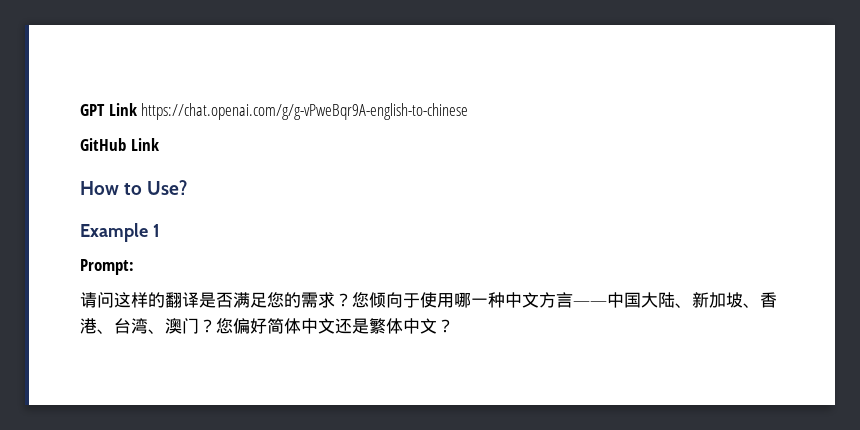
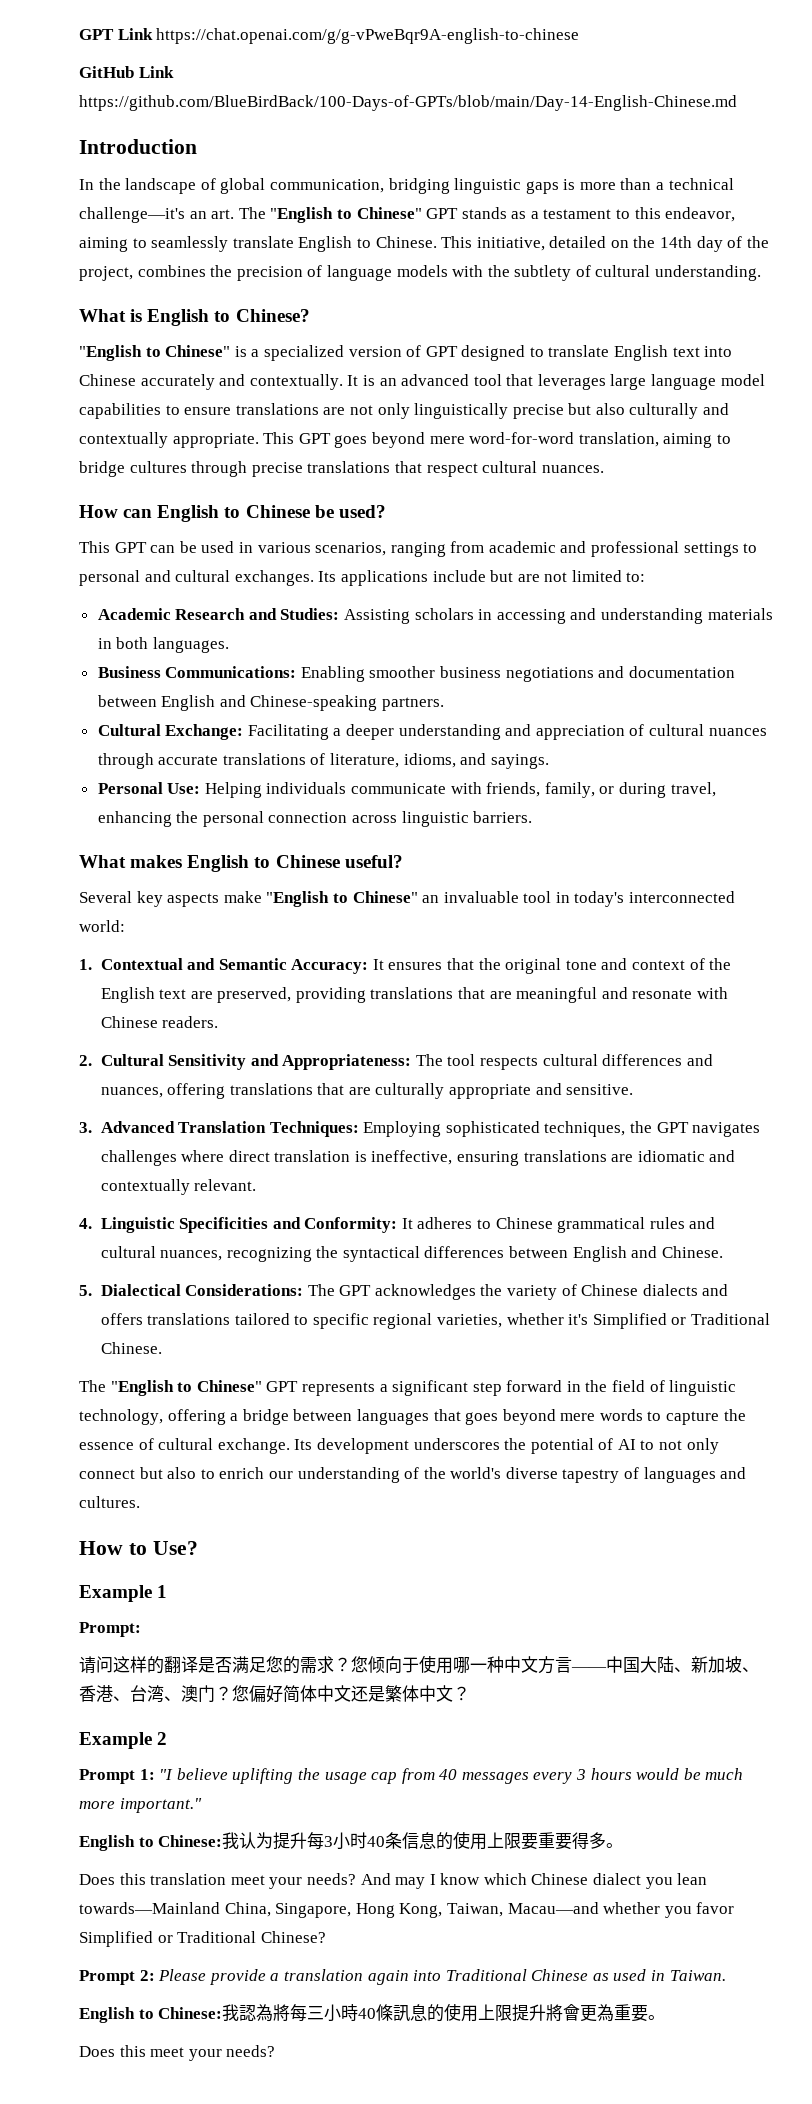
(159, 144) none -> [79,95,737,111] [79,139,197,154] [79,178,734,194] [79,207,736,223] [79,236,769,252] [79,265,762,281] [79,309,310,326] [79,345,733,361] [79,374,765,390] [79,403,730,419] [79,432,731,448] [79,461,604,477] [79,505,386,522] [79,541,758,557] [79,570,646,586] [97,608,773,624] [97,637,229,653] [97,666,735,682] [97,695,445,711] [97,724,767,740] [97,753,549,769] [97,782,716,798] [97,811,533,827] [79,855,403,872] [79,891,736,907] [79,920,125,932] [79,958,732,974] [100,987,728,1003] [100,1016,219,1028] [79,1054,713,1070] [100,1083,634,1099] [79,1121,761,1137] [100,1150,736,1166] [100,1179,257,1195] [79,1217,716,1233] [100,1246,723,1262] [79,1284,729,1300] [100,1313,770,1329] [100,1342,162,1354] [79,1380,737,1396] [79,1409,746,1425] [79,1438,719,1454] [79,1467,747,1483] [79,1496,140,1508] https://github.com/BlueBirdBack/100-Days-of-GPTs/blob/main/Day-14-English-Chinese.md // Introduction // In the landscape of global communication, bridging linguistic gaps is more than a technical challenge—it's an art. The "English to Chinese" GPT stands as a testament to this endeavor, aiming to seamlessly translate English to Chinese. This initiative, detailed on the 14th day of the project, combines the precision of language models with the subtlety of cultural understanding. // What is English to Chinese? // "English to Chinese" is a specialized version of GPT designed to translate English text into Chinese accurately and contextually. It is an advanced tool that leverages large language model capabilities to ensure translations are not only linguistically precise but also culturally and contextually appropriate. This GPT goes beyond mere word-for-word translation, aiming to bridge cultures through precise translations that respect cultural nuances. // How can English to Chinese be used? // This GPT can be used in various scenarios, ranging from academic and professional settings to personal and cultural exchanges. Its applications include but are not limited to: // Academic Research and Studies: Assisting scholars in accessing and understanding materials in both languages. // Business Communications: Enabling smoother business negotiations and documentation between English and Chinese-speaking partners. // Cultural Exchange: Facilitating a deeper understanding and appreciation of cultural nuances through accurate translations of literature, idioms, and sayings. // Personal Use: Helping individuals communicate with friends, family, or during travel, enhancing the personal connection across linguistic barriers. // What makes English to Chinese useful? // Several key aspects make "English to Chinese" an invaluable tool in today's interconnected world: // 1. Contextual and Semantic Accuracy: It ensures that the original tone and context of the English text are preserved, providing translations that are meaningful and resonate with Chinese readers. // 2. Cultural Sensitivity and Appropriateness: The tool respects cultural differences and nuances, offering translations that are culturally appropriate and sensitive. // 3. Advanced Translation Techniques: Employing sophisticated techniques, the GPT navigates challenges where direct translation is ineffective, ensuring translations are idiomatic and contextually relevant. // 4. Linguistic Specificities and Conformity: It adheres to Chinese grammatical rules and cultural nuances, recognizing the syntactical differences between English and Chinese. // 5. Dialectical Considerations: The GPT acknowledges the variety of Chinese dialects and offers translations tailored to specific regional varieties, whether it's Simplified or Traditional Chinese. // The "English to Chinese" GPT represents a significant step forward in the field of linguistic technology, offering a bridge between languages that goes beyond mere words to capture the essence of cultural exchange. Its development underscores the potential of AI to not only connect but also to enrich our understanding of the world's diverse tapestry of languages and cultures.
(454, 326) none -> [79,1732,168,1749] [79,1768,744,1784] [79,1798,202,1813] [79,1831,624,1851] [79,1873,708,1889] [79,1902,735,1918] [79,1931,326,1947] [79,1969,726,1985] [79,2003,666,2023] [79,2045,276,2061] // Example 2 // Prompt 1: "I believe uplifting the usage cap from 40 messages every 3 hours would be much more important." // English to Chinese:我认为提升每3小时40条信息的使用上限要重要得多。 // Does this translation meet your needs? And may I know which Chinese dialect you lean towards—Mainland China, Singapore, Hong Kong, Taiwan, Macau—and whether you favor Simplified or Traditional Chinese? // Prompt 2: Please provide a translation again into Traditional Chinese as used in Taiwan. // English to Chinese:我認為將每三小時40條訊息的使用上限提升將會更為重要。 // Does this meet your needs?

